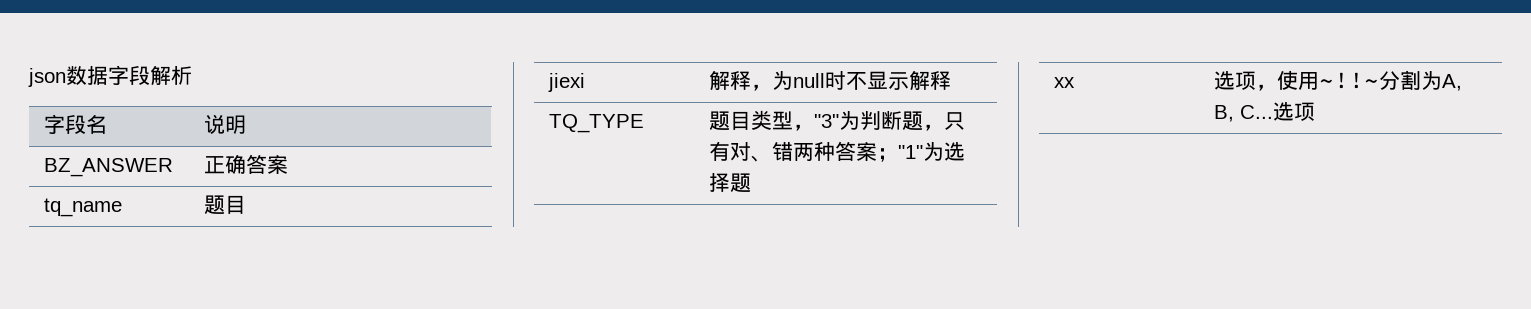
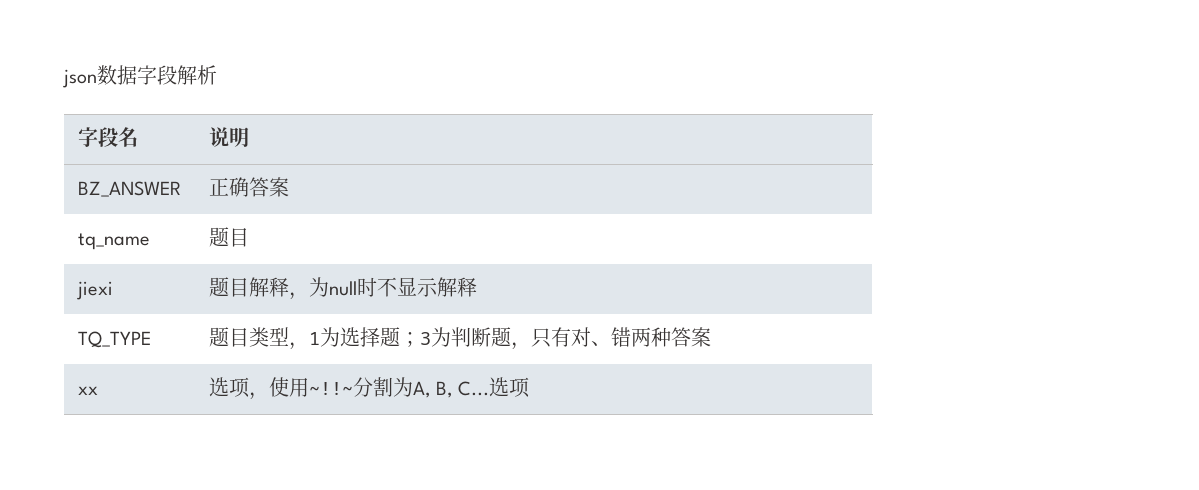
(586, 82) none -> [208,277,249,297] 题目
[814,114,840,128] "3" -> [308,327,431,347] 1为选择题；3
[877,142,966,162] [709,173,752,193] ；"1"为选择题 -> (711, 337) none

